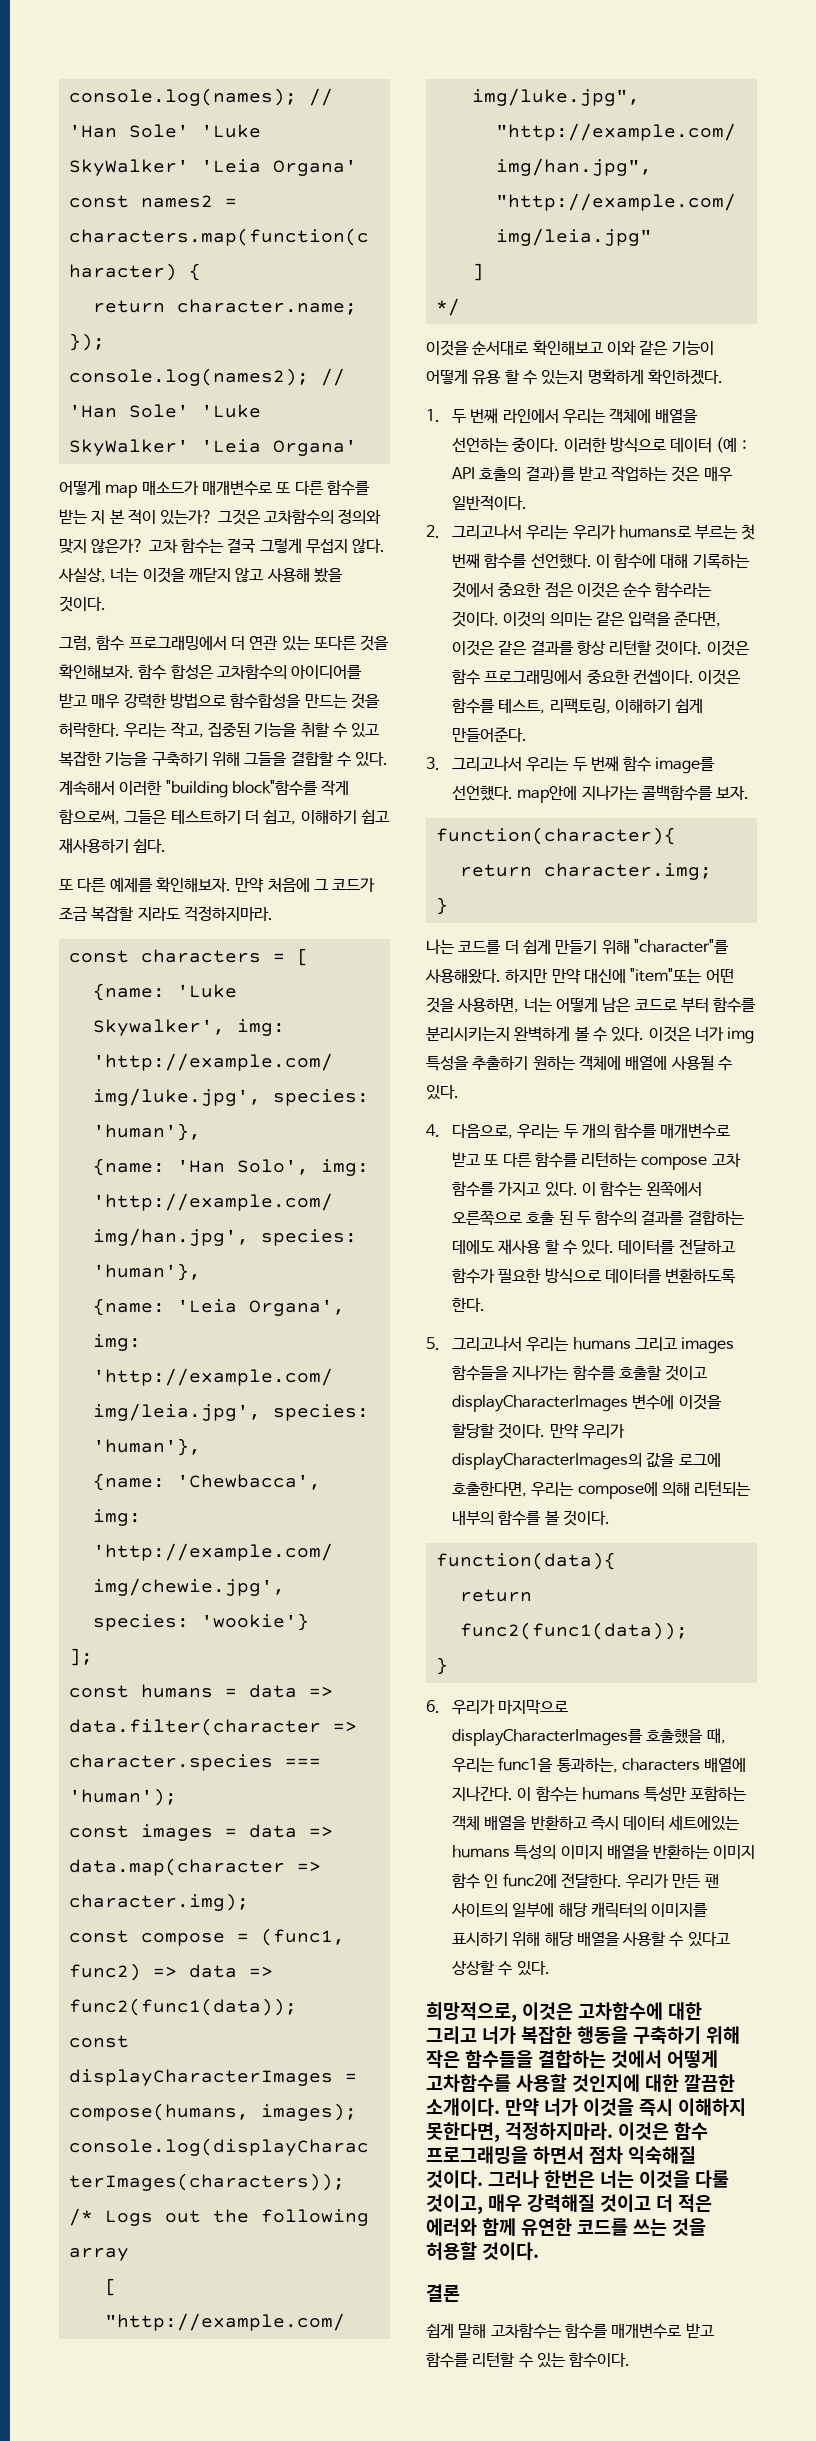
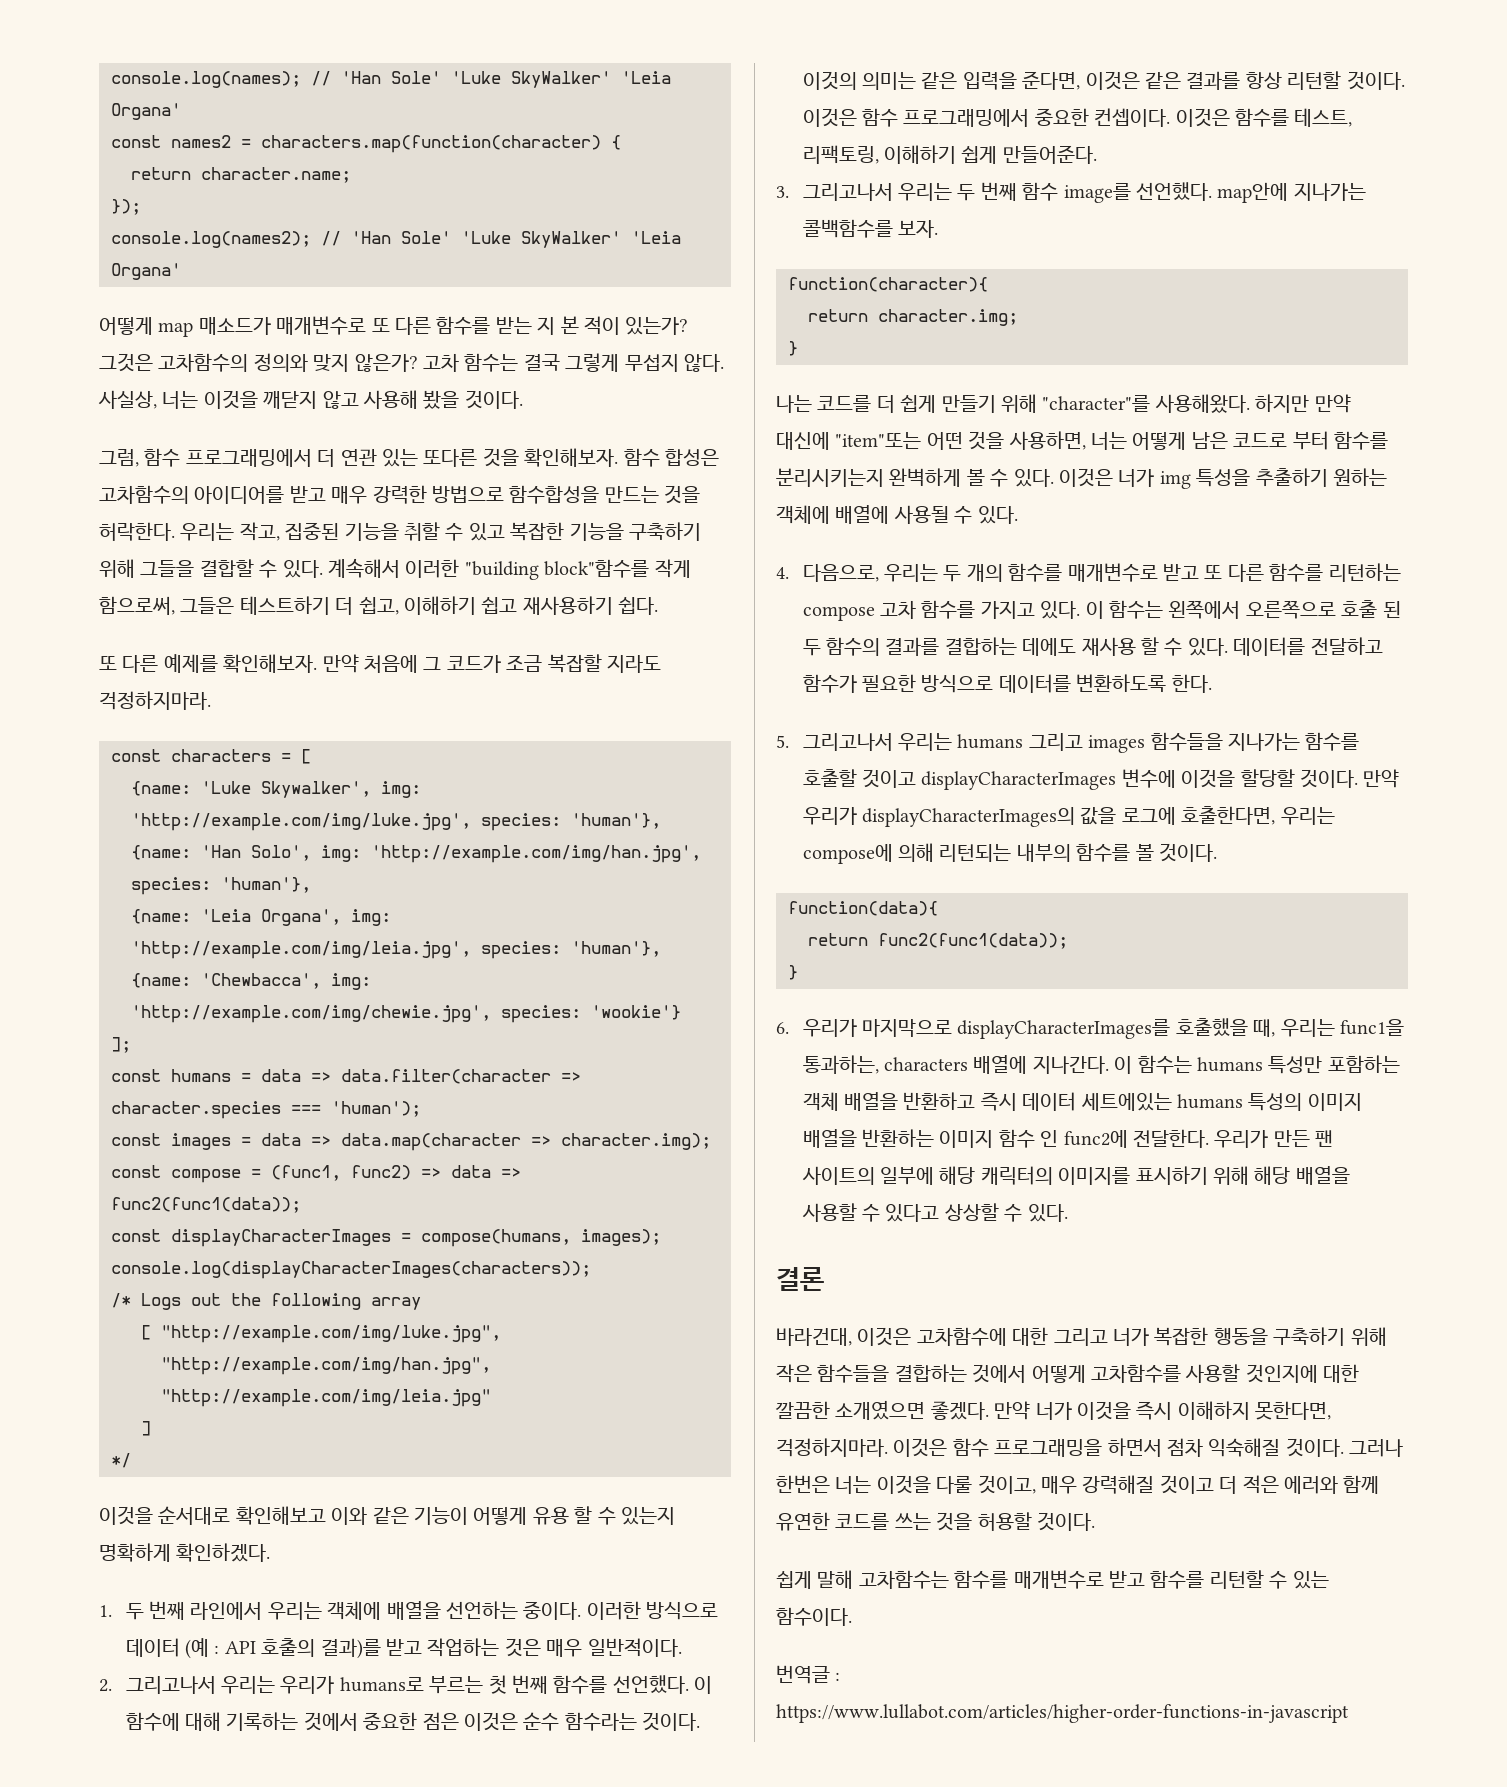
[426,2002,517,2022] 희망적으로, -> [776,1267,824,1291] [776,1328,852,1346] 결론 // 바라건대,
[426,2098,500,2116] 소개이다. -> [835,1400,989,1420] 소개였으면 좋겠다.
[426,2284,460,2302] // 결론 -> (1095, 1521) none
(631, 2360) none -> [776,1665,841,1684] [776,1704,1349,1723] // 번역글 : https://www.lullabot.com/articles/higher-order-functions-in-javascript

